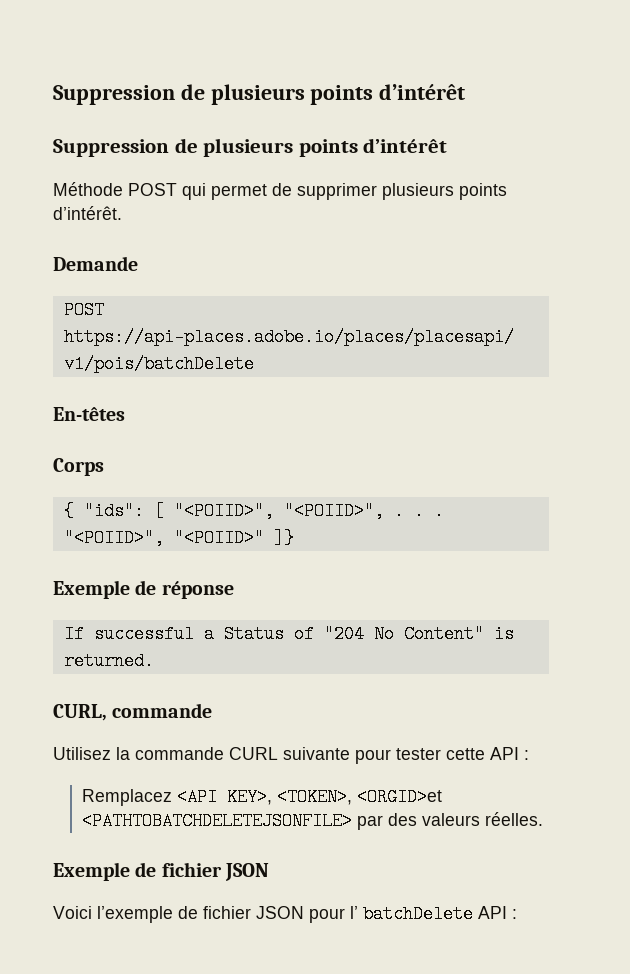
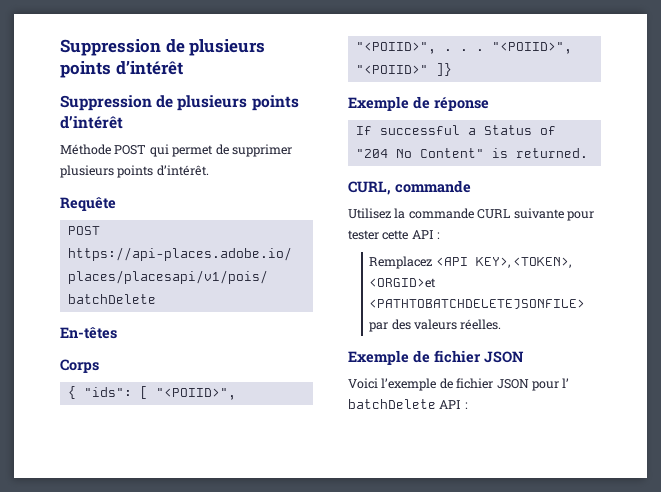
[53,256,138,271] Demande -> [60,197,116,211] Requête

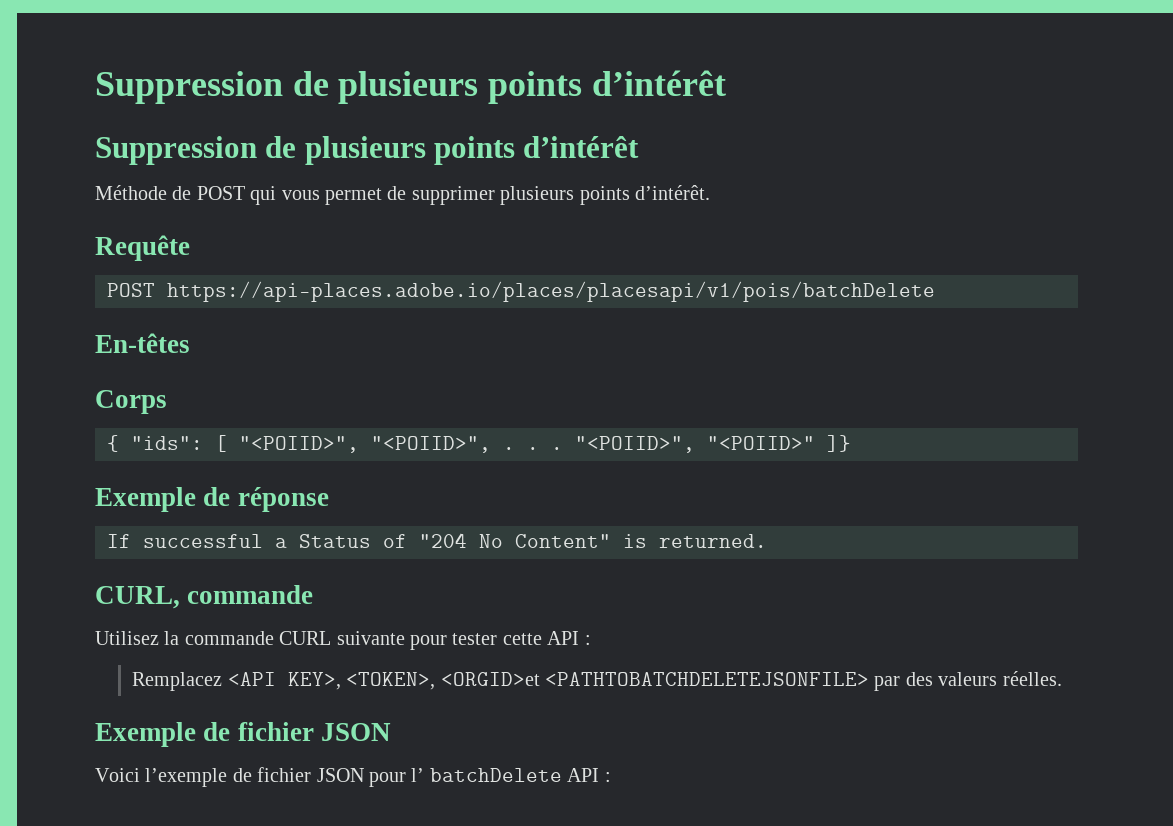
(111, 149) none -> [172,186,192,200] de
(169, 150) none -> [281,190,320,200] vous

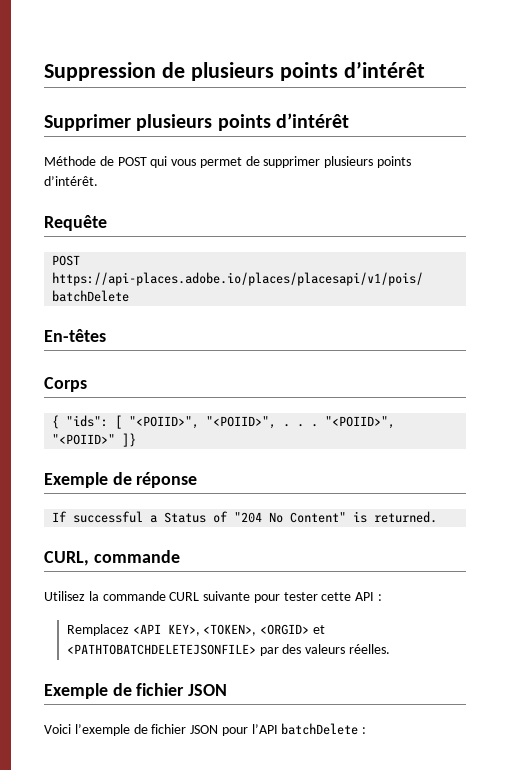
[95,70,726,104] [95,136,297,165] Suppression de plusieurs points d’intérêt // Suppression de -> [44,62,425,81] [44,114,131,131] Suppression de plusieurs points d’intérêt // Supprimer
[440,672,540,686] <ORGID>et -> [260,624,325,635] <ORGID> et
[411,768,600,782] l’ batchDelete API -> [251,723,359,735] l’API batchDelete

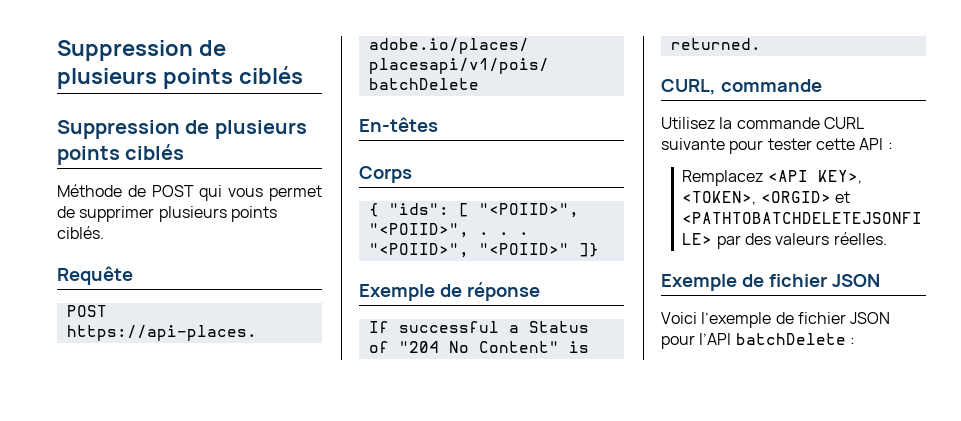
[44,62,425,81] [44,113,349,131] Suppression de plusieurs points d’intérêt // Supprimer plusieurs points d’intérêt -> [57,40,226,61] [57,66,303,89] [57,120,307,139] [57,144,185,165] Suppression de plusieurs points ciblés // Suppression de plusieurs points ciblés
[44,176,98,186] d’intérêt. -> [57,226,104,239] ciblés.

